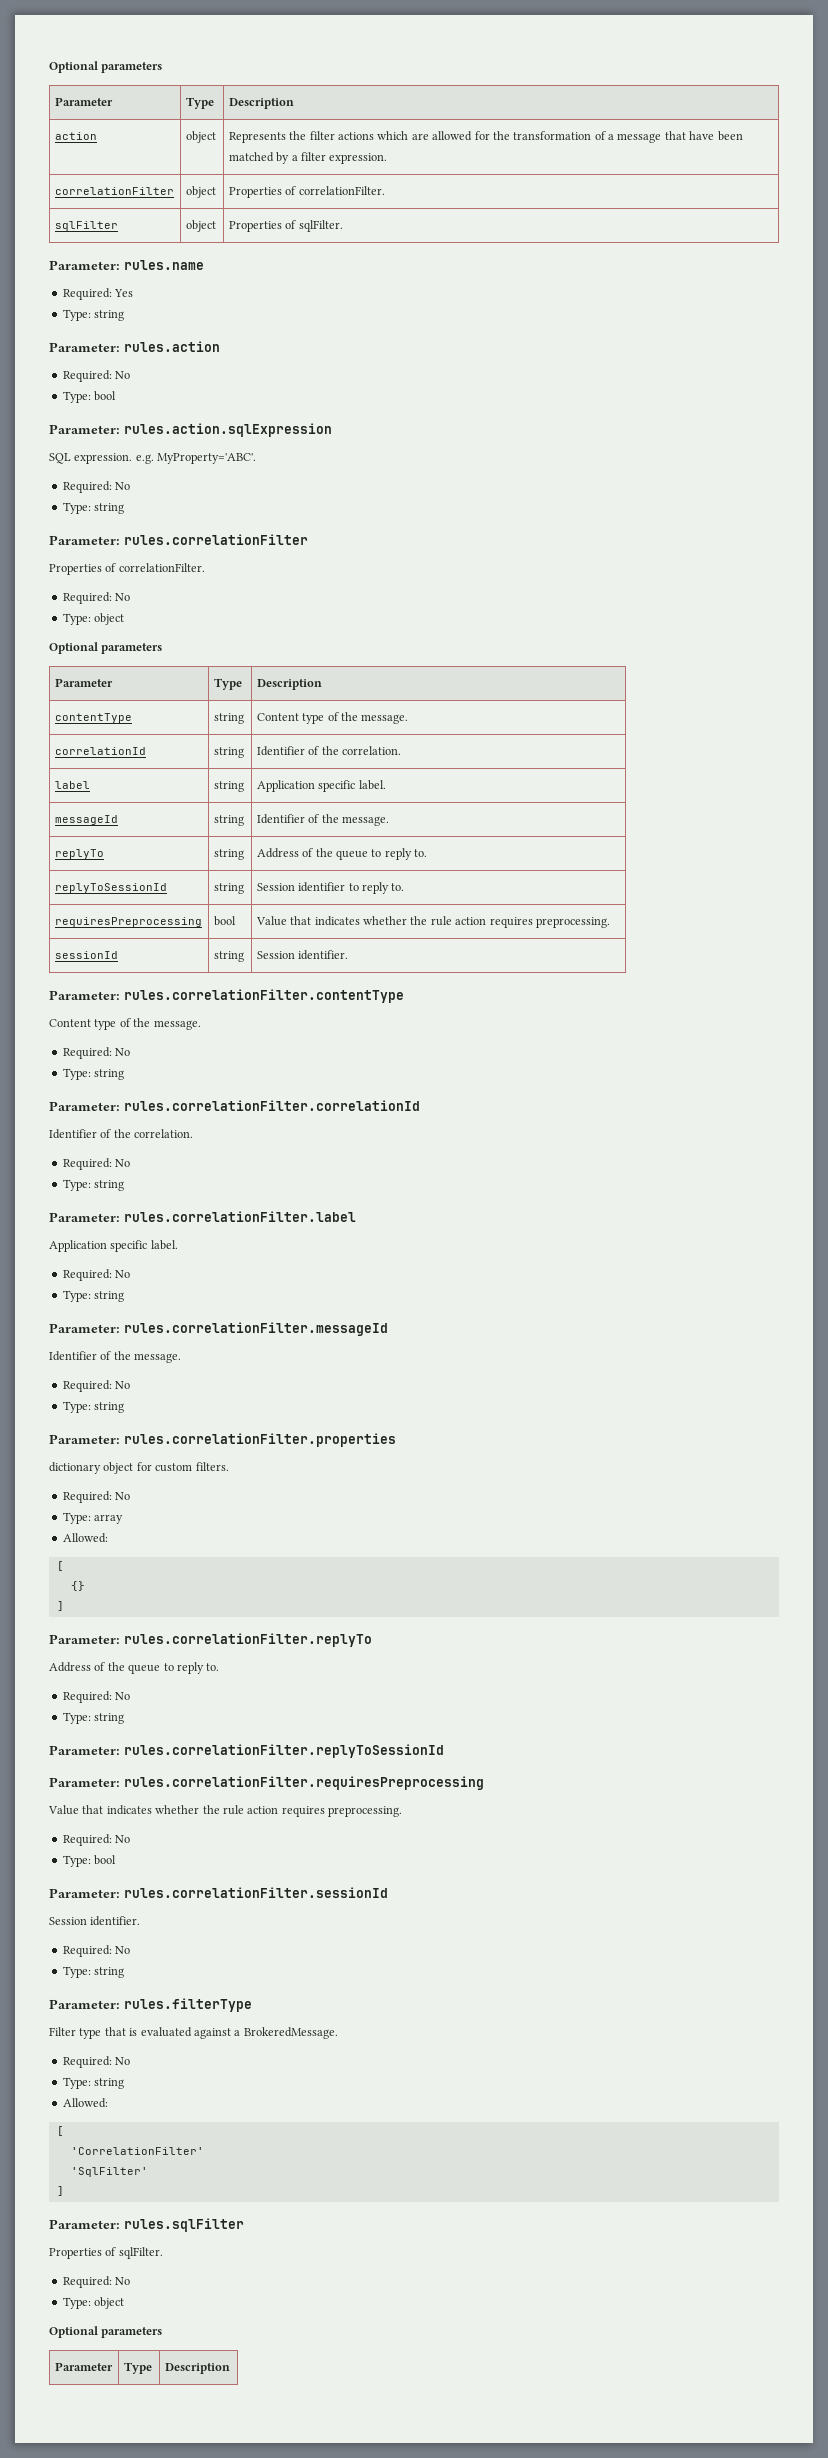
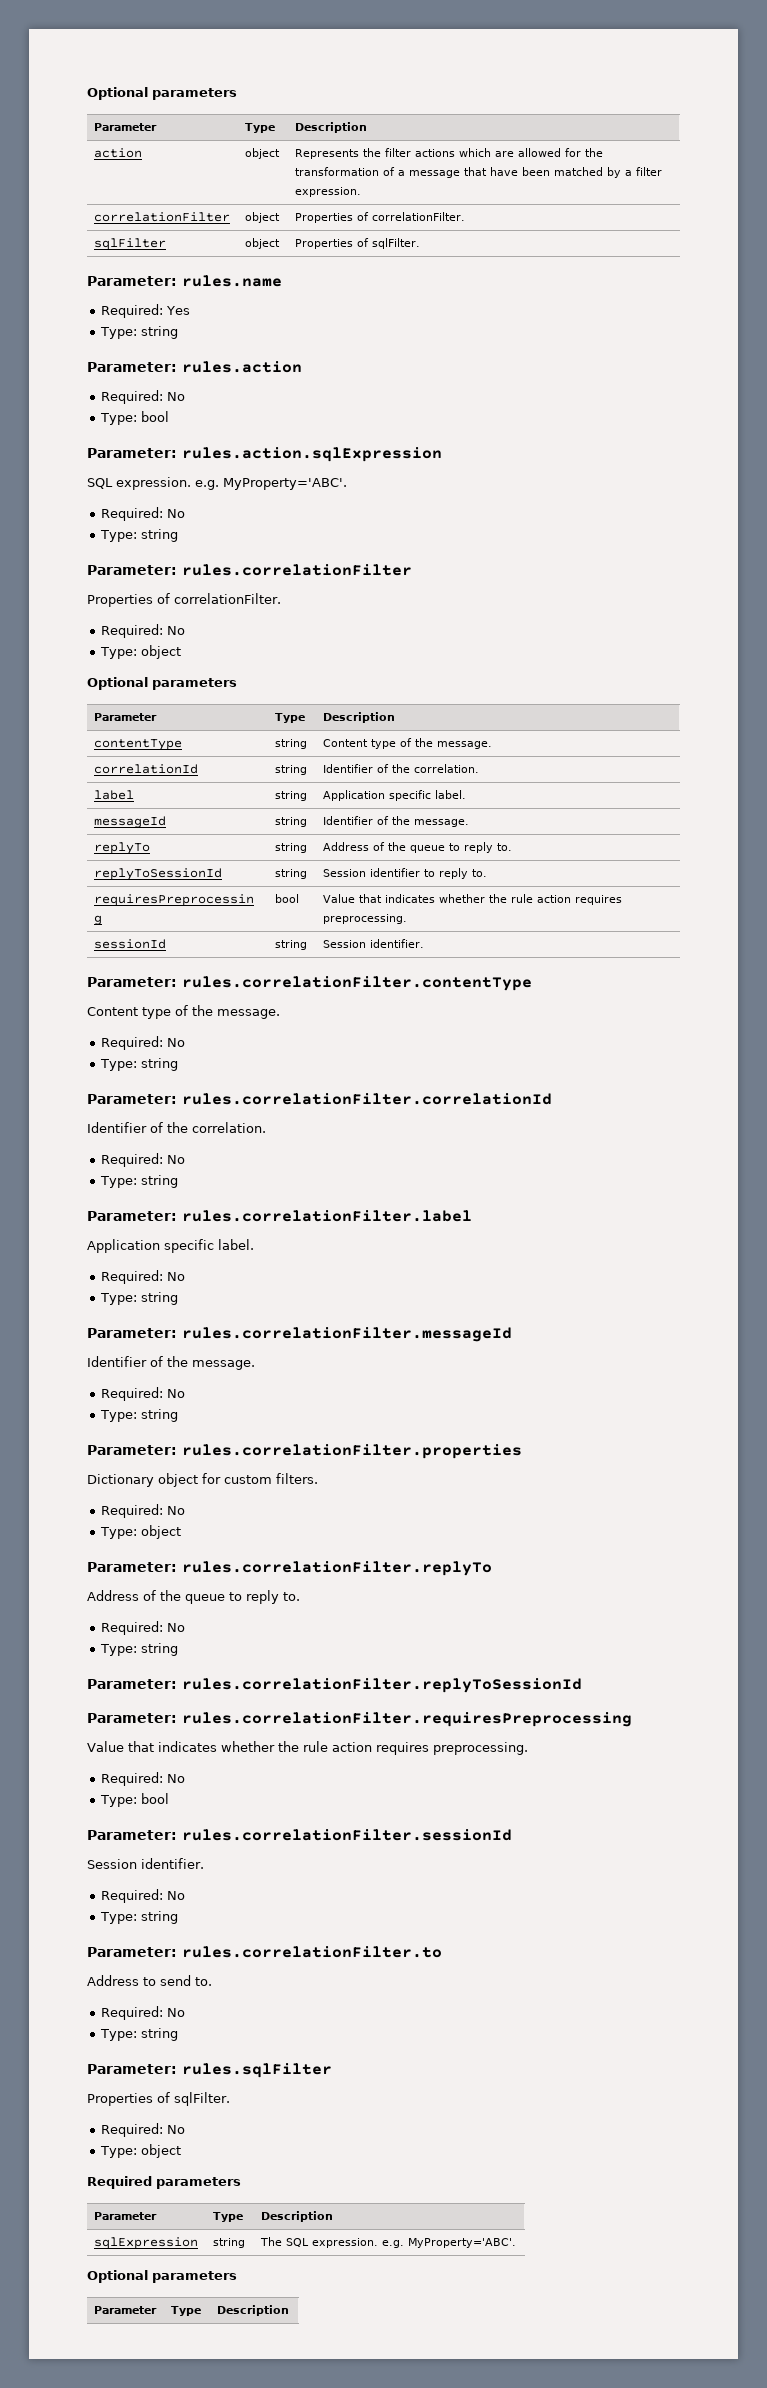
[49,1462,101,1474] dictionary -> [87,1474,154,1487] Dictionary
[94,1514,124,1524] [62,1533,108,1543] [56,1561,64,1571] [70,1581,85,1591] [56,1601,64,1611] array // Allowed: // [ // {} // ] -> [140,1525,181,1539] object
[124,1998,252,2012] [49,2027,338,2039] [62,2056,131,2068] [62,2077,125,2089] [62,2098,108,2108] [56,2126,64,2136] [70,2147,204,2155] [70,2167,148,2177] [56,2186,64,2196] rules.filterType // Filter type that is evaluated against a BrokeredMessage. // Required: No // Type: string // Allowed: // [ // 'CorrelationFilter' // 'SqlFilter' // ] -> [182,1946,442,1958] [87,1975,212,1986] [100,2006,185,2020] [99,2028,178,2041] rules.correlationFilter.to // Address to send to. // Required: No // Type: string
(125, 2303) none -> [87,2176,241,2189] [94,2212,158,2220] [213,2212,244,2222] [261,2211,334,2222] [94,2237,199,2249] [213,2238,246,2248] [260,2237,517,2248] // Required parameters // Parameter | Type | Description // sqlExpression | string | The SQL expression. e.g. MyProperty='ABC'.

